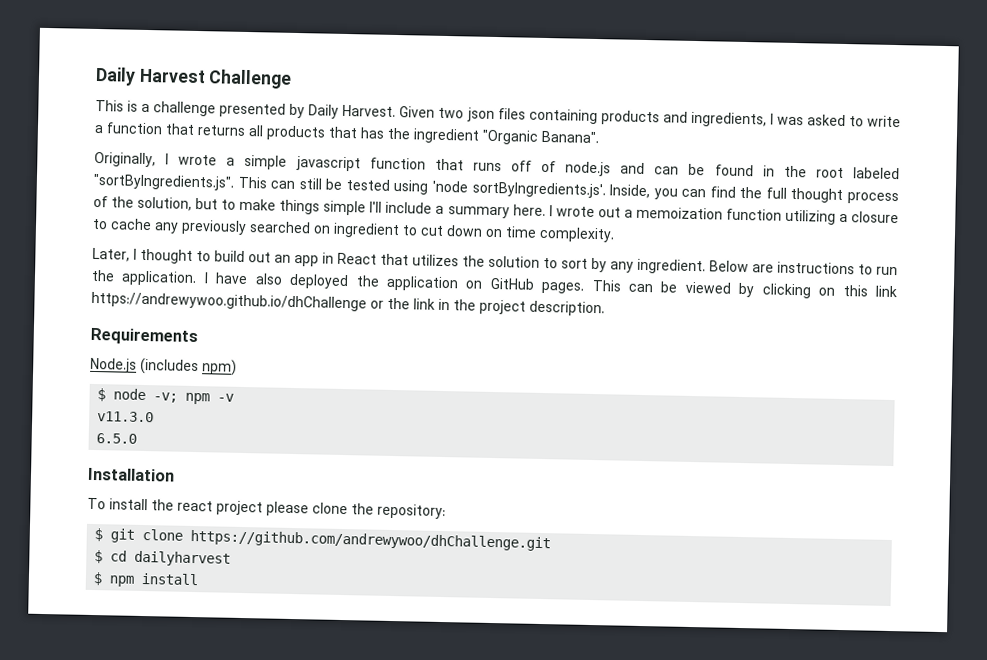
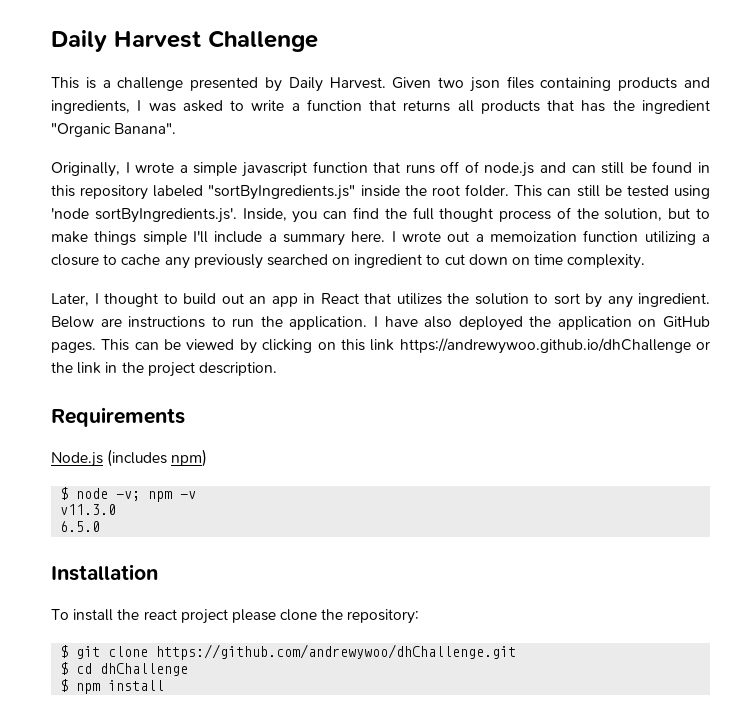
(680, 170) none -> [601,162,625,174] still
[783,165,900,180] [93,173,235,191] the root labeled "sortByIngredients.js". -> [51,184,510,200] this repository labeled "sortByIngredients.js" inside the root folder.
[134,550,232,567] dailyharvest -> [100,663,189,676] dhChallenge

